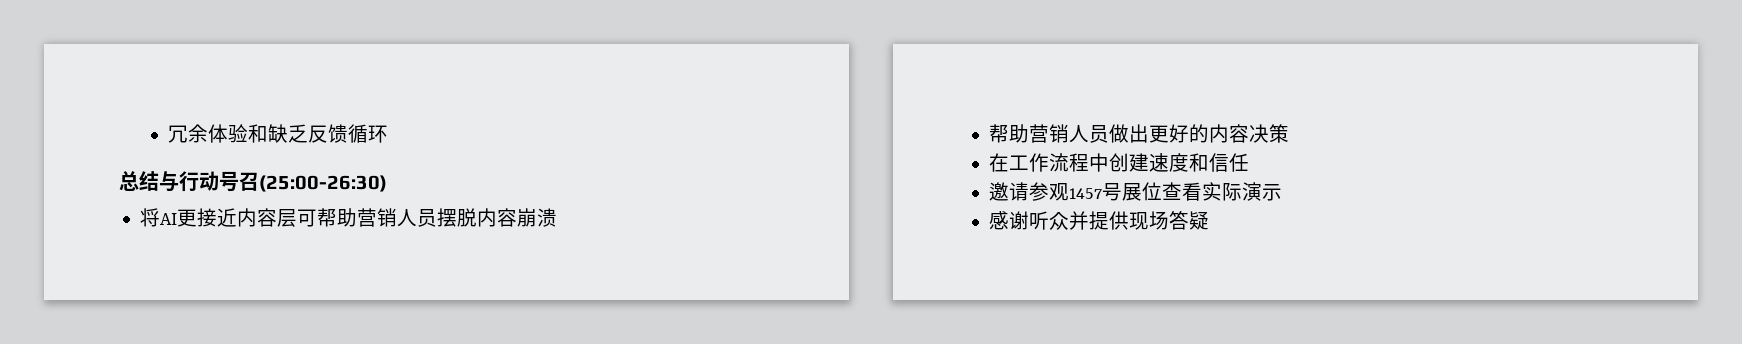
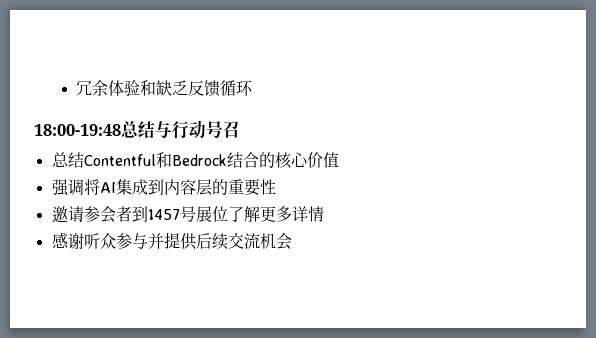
(389, 134) none -> [34,124,121,136] 18:00-19:48
[259,175,387,192] [140,208,558,227] [989,124,1290,143] [989,153,1250,172] (25:00-26:30) // 将AI更接近内容层可帮助营销人员摆脱内容崩溃 // 帮助营销人员做出更好的内容决策 // 在工作流程中创建速度和信任 -> [51,152,339,169] [51,179,276,196] // 总结Contentful和Bedrock结合的核心价值 // 强调将AI集成到内容层的重要性
[1049,183,1070,201] 观 -> [99,206,148,223] 会者到
[1162,182,1283,201] 查看实际演示 -> [227,206,324,222] 了解更多详情
[1069,211,1210,230] 并提供现场答疑 -> [115,232,292,250] 参与并提供后续交流机会

